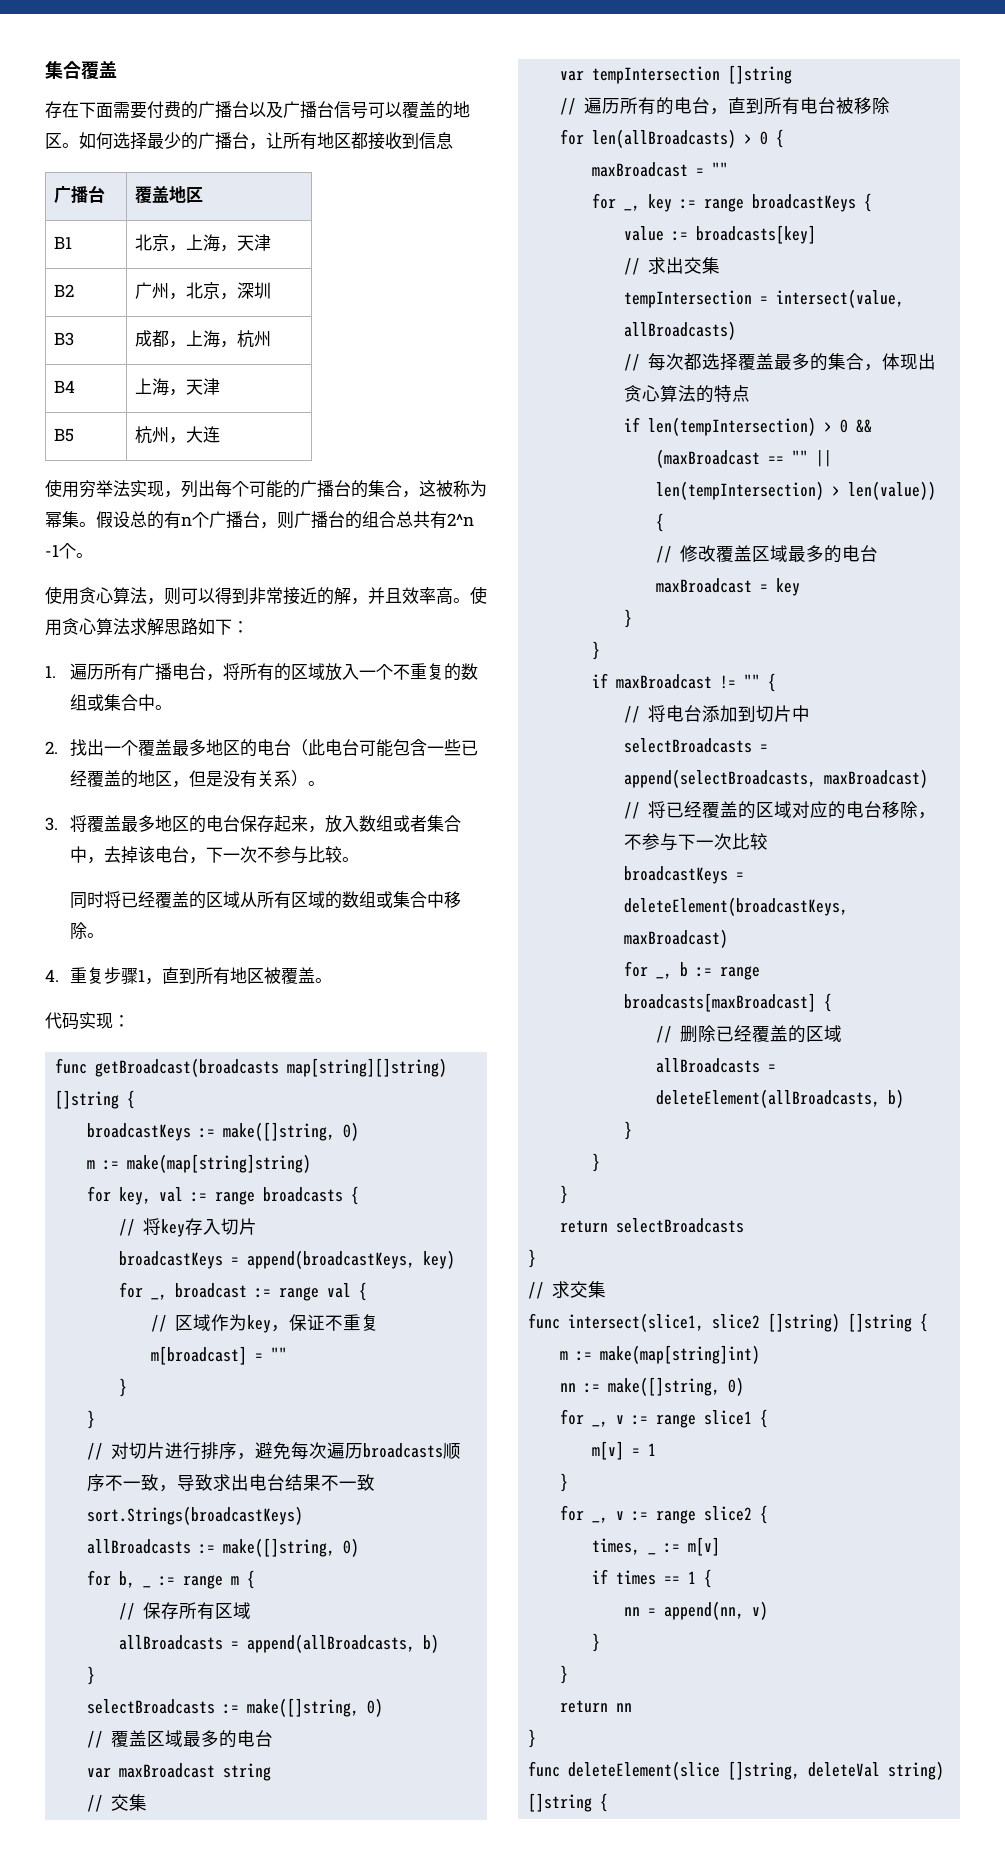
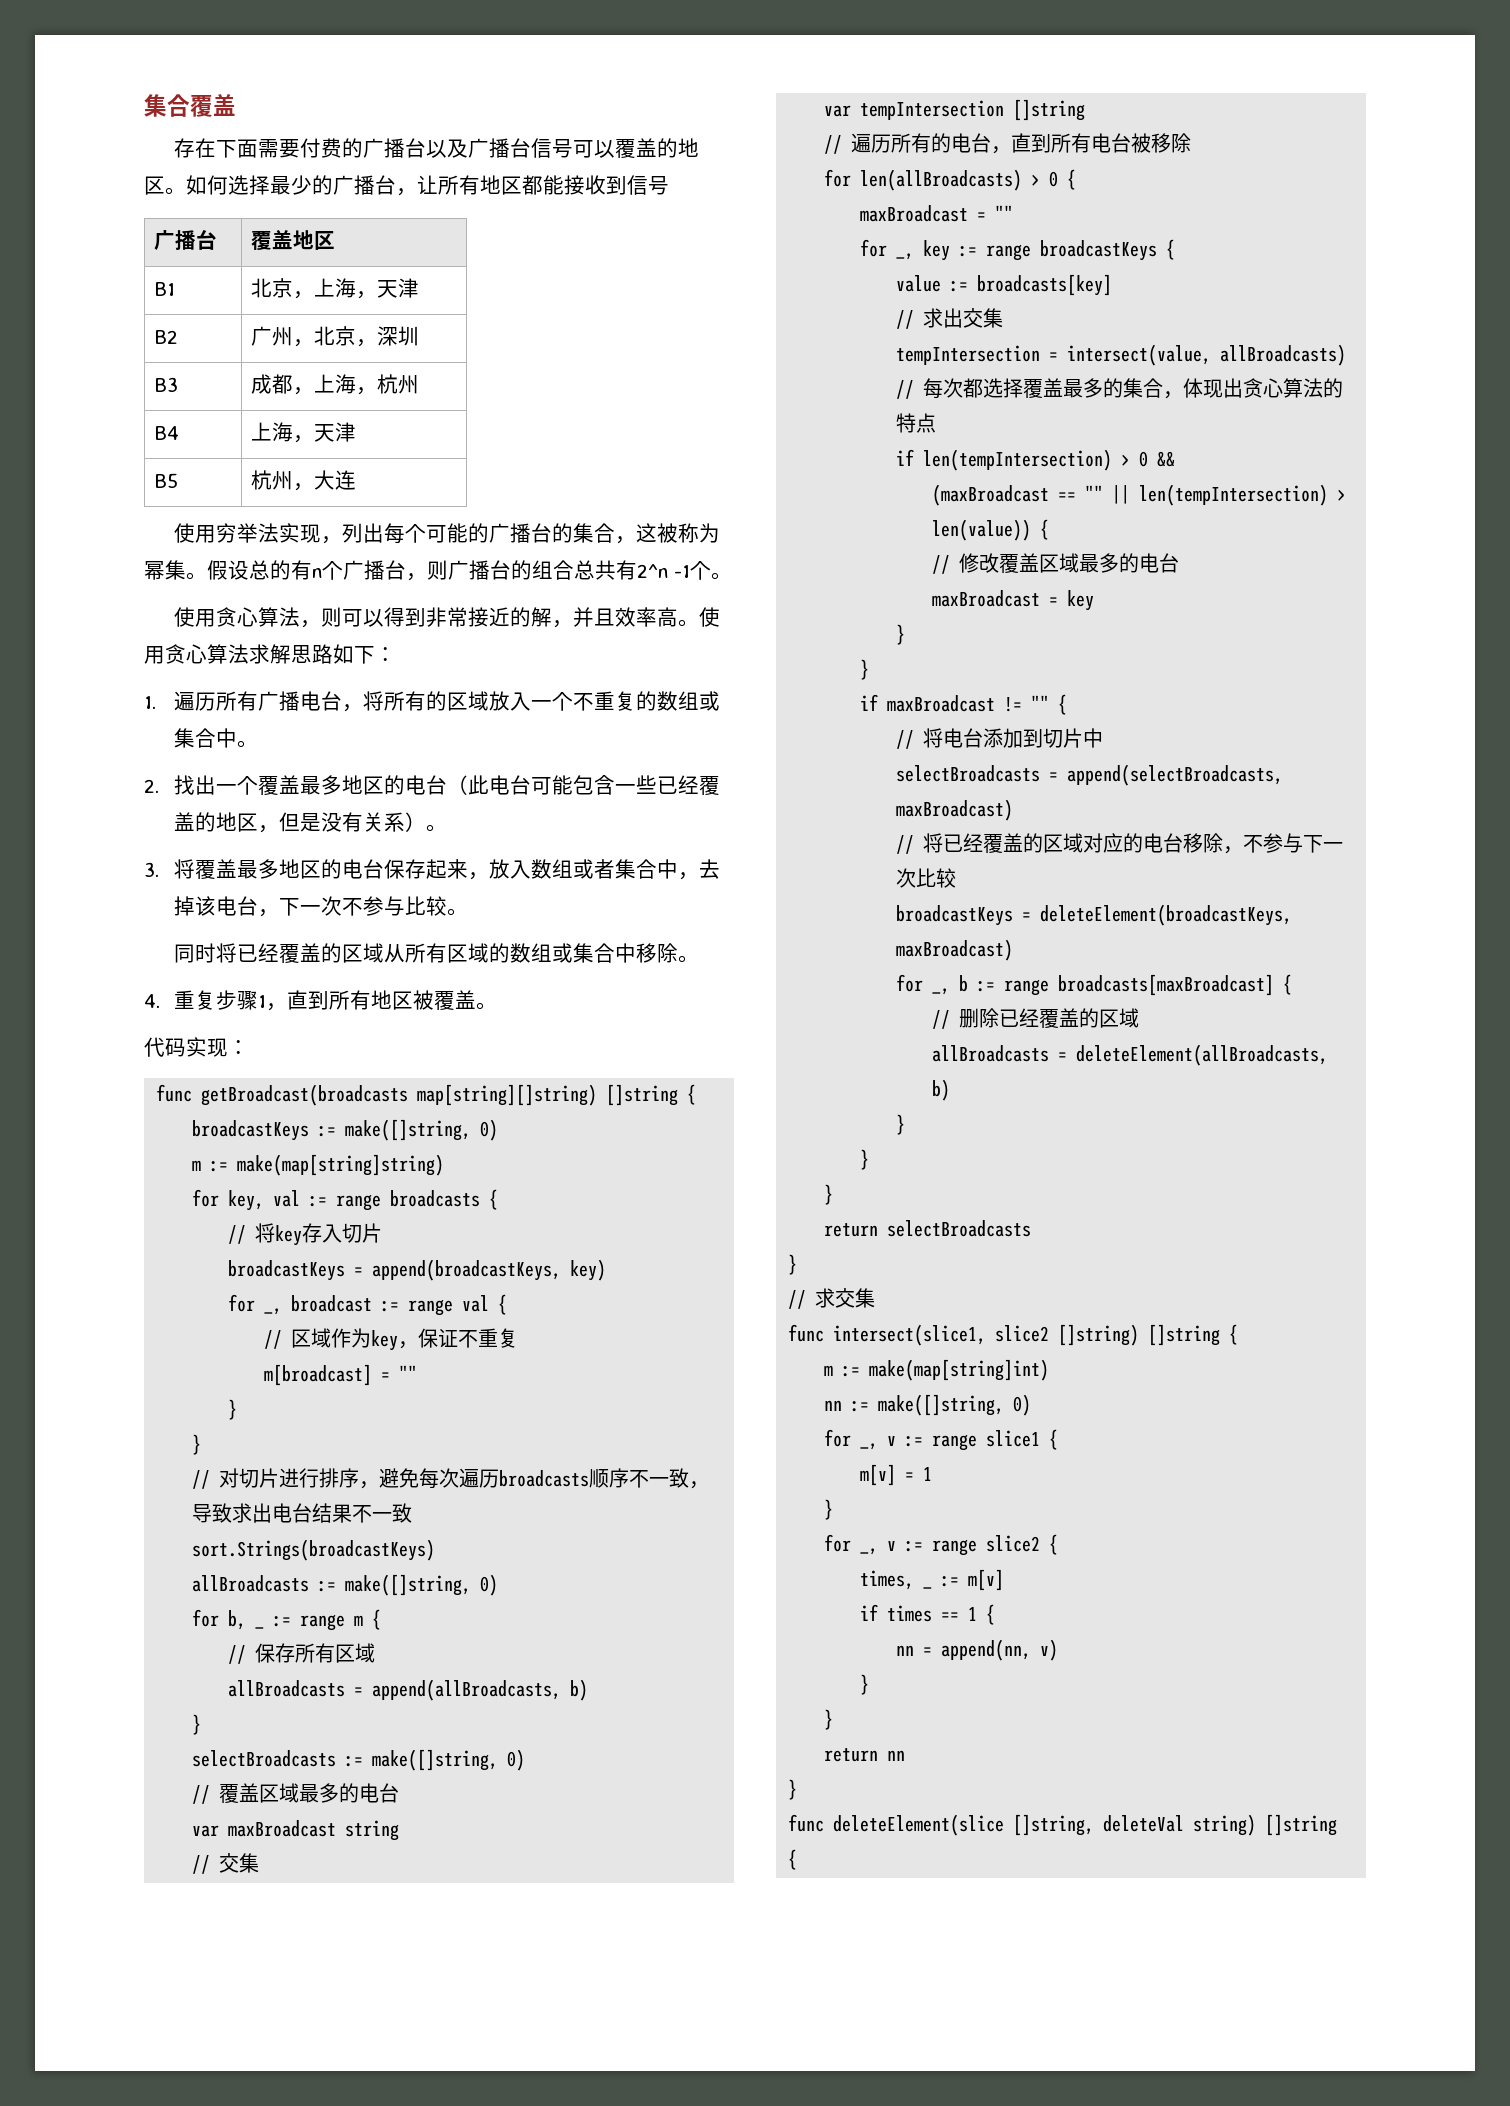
(368, 140) none -> [543,175,564,195] 能
[436,132,453,149] 息 -> [648,176,669,195] 号

